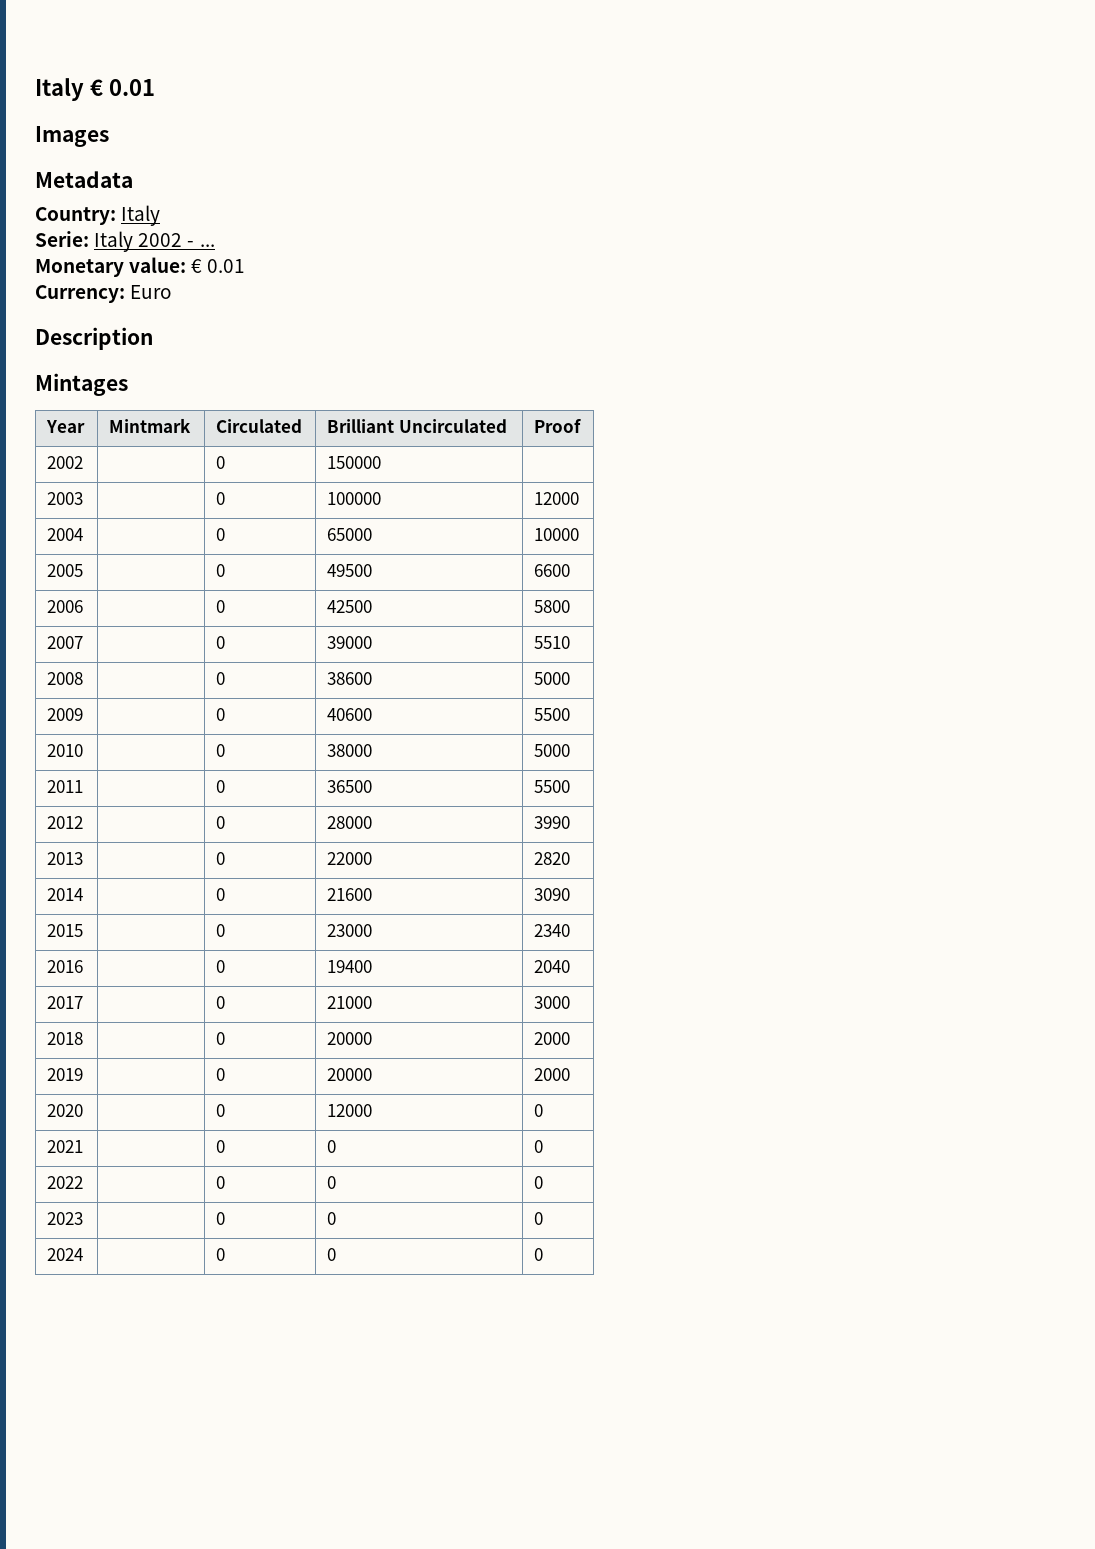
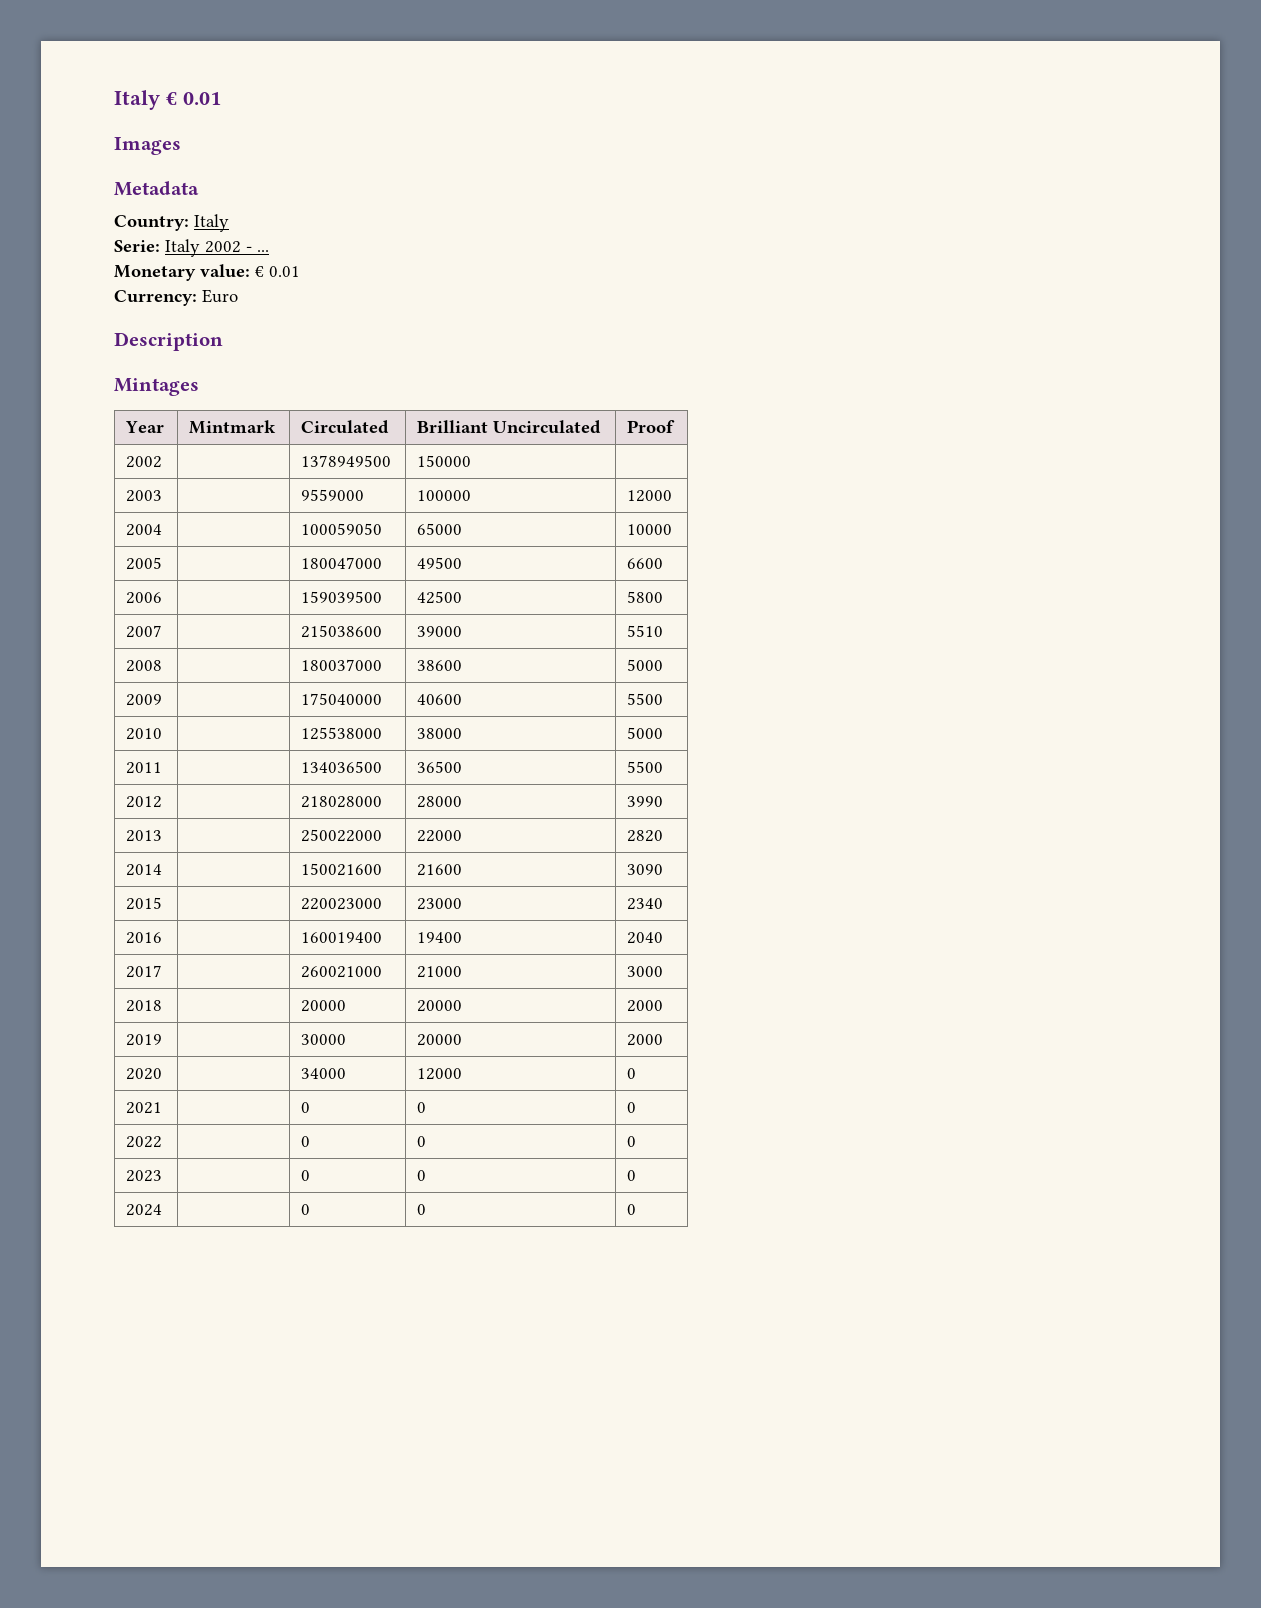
[216,456,226,469] 0 -> [301,455,392,467] 1378949500
[216,492,226,505] 0 -> [301,489,365,501] 9559000
[216,528,226,541] 0 -> [301,523,383,535] 100059050
[216,564,226,577] 0 -> [301,557,383,569] 180047000
[216,600,226,613] 0 -> [301,591,383,603] 159039500
[216,636,226,649] 0 -> [301,625,383,638] 215038600
[216,672,226,685] 0 -> [301,659,383,671] 180037000
[216,708,226,721] 0 -> [301,693,383,705] 175040000
[216,744,226,757] 0 -> [301,727,383,740] 125538000
[216,780,226,793] 0 -> [301,761,383,773] 134036500
[216,816,226,829] 0 -> [301,796,383,808] 218028000
[216,852,226,865] 0 -> [301,829,383,842] 250022000
[216,888,226,901] 0 -> [301,863,383,876] 150021600
[216,924,226,937] 0 -> [301,898,383,910] 220023000
[216,960,226,973] 0 -> [301,932,383,943] 160019400
[216,996,226,1009] 0 -> [301,966,383,978] 260021000
[216,1032,226,1045] 0 -> [301,1000,347,1012] 20000
[216,1068,226,1081] 0 -> [301,1034,347,1045] 30000
[216,1104,226,1117] 0 -> [301,1068,347,1079] 34000

